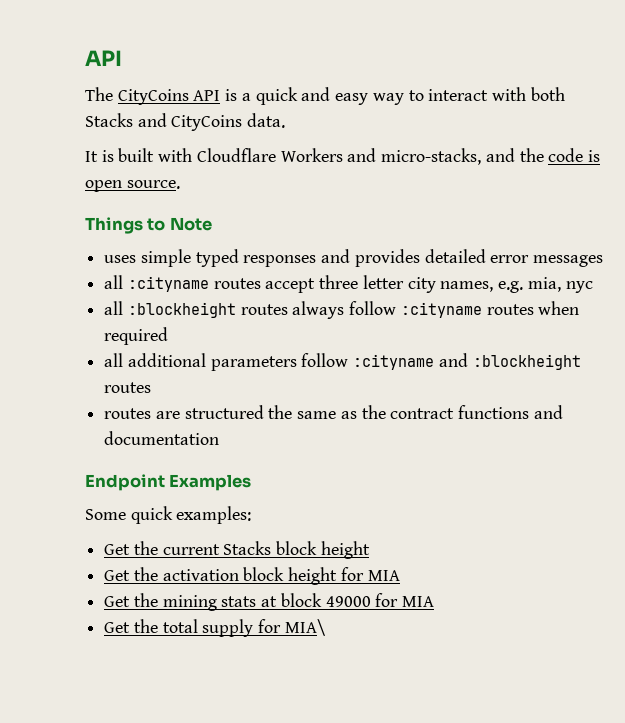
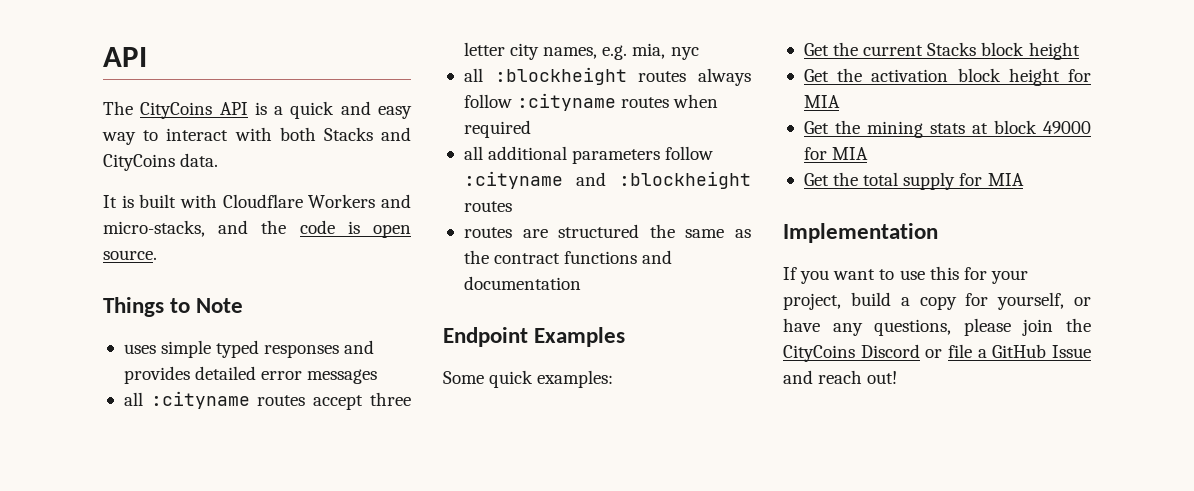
[284,619,325,636] MIA\ -> [987,173,1024,186] [783,223,938,243] [783,266,1028,284] [783,292,1091,310] [783,318,1091,336] [783,344,1091,362] [783,370,898,384] MIA // Implementation // If you want to use this for your project, build a copy for yourself, or have any questions, please join the CityCoins Discord or file a GitHub Issue and reach out!

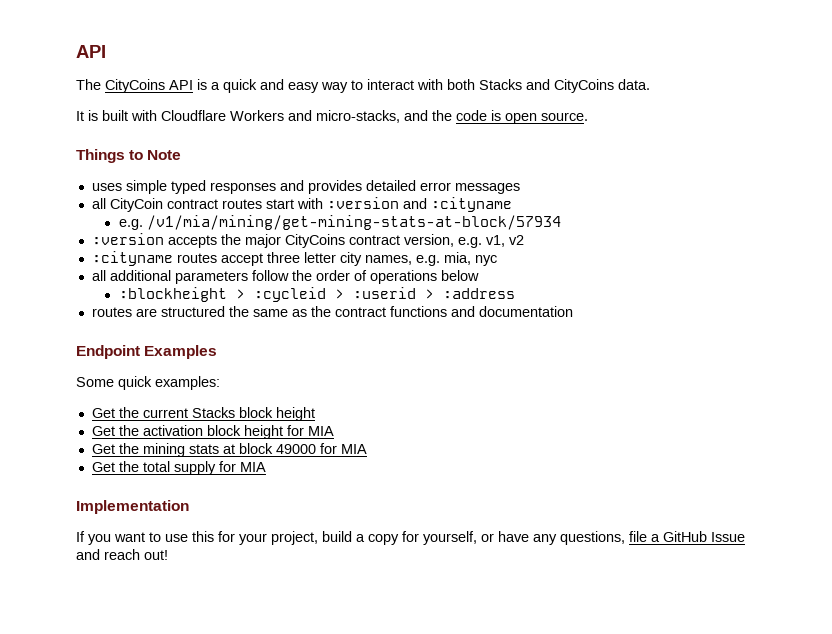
(143, 399) none -> [109,197,512,212] [118,215,561,230] [91,233,524,248] CityCoin contract routes start with :version and :cityname // e.g. /v1/mia/mining/get-mining-stats-at-block/57934 // :version accepts the major CityCoins contract version, e.g. v1, v2 //
[494,67,751,86] [463,93,719,111] [463,120,531,138] [463,146,714,164] [463,171,751,189] [463,201,512,212] :blockheight routes always follow :cityname routes when required // all additional parameters follow :cityname and :blockheight routes -> [109,270,479,284] [118,287,515,302] additional parameters follow the order of operations below // :blockheight > :cycleid > :userid > :address
[963,318,1091,336] [783,344,943,362] please join the CityCoins Discord or -> (625, 538) none

